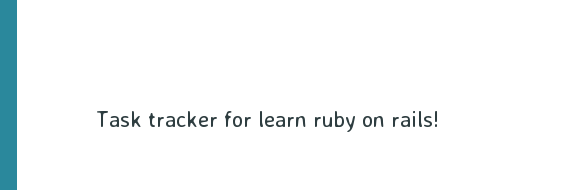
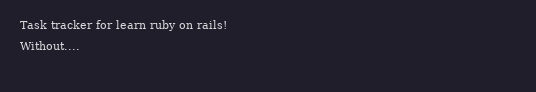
(439, 119) none -> [20,41,80,50] // Without....

